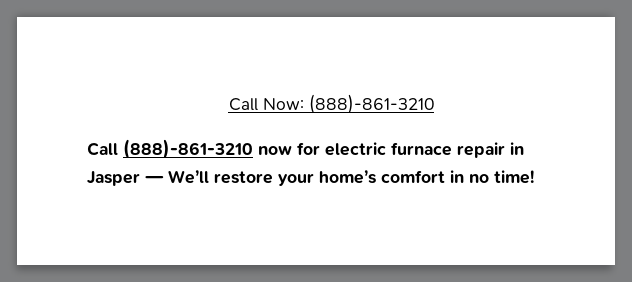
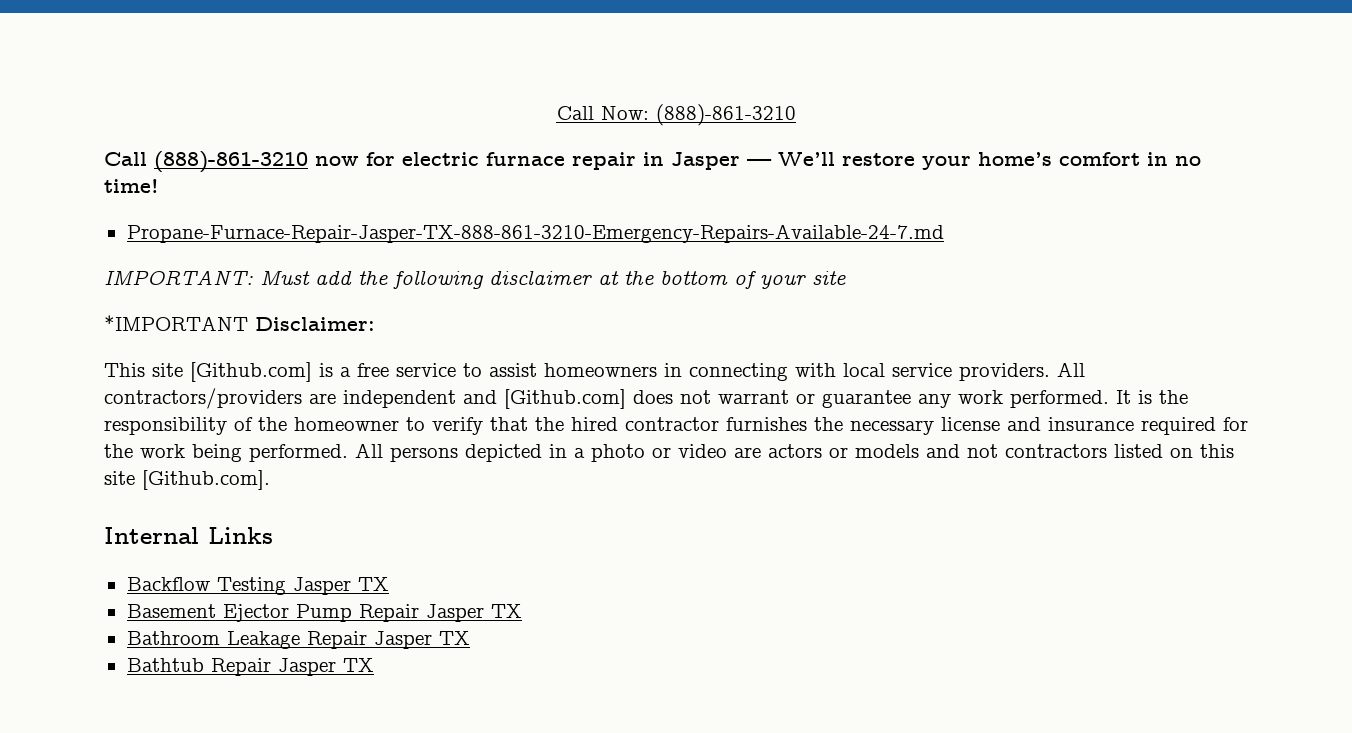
(534, 177) none -> [126,224,944,243] [104,270,846,289] [104,315,375,331] [104,362,1085,382] [104,388,1188,409] [104,417,1248,435] [104,443,1234,462] [104,470,270,490] [104,527,273,544] [126,577,389,595] [126,604,522,622] [126,631,470,649] [126,658,374,676] // Propane-Furnace-Repair-Jasper-TX-888-861-3210-Emergency-Repairs-Available-24-7.md // IMPORTANT: Must add the following disclaimer at the bottom of your site // *IMPORTANT Disclaimer: // This site [Github.com] is a free service to assist homeowners in connecting with local service providers. All contractors/providers are independent and [Github.com] does not warrant or guarantee any work performed. It is the responsibility of the homeowner to verify that the hired contractor furnishes the necessary license and insurance required for the work being performed. All persons depicted in a photo or video are actors or models and not contractors listed on this site [Github.com]. // Internal Links // Backflow Testing Jasper TX // Basement Ejector Pump Repair Jasper TX // Bathroom Leakage Repair Jasper TX // Bathtub Repair Jasper TX

